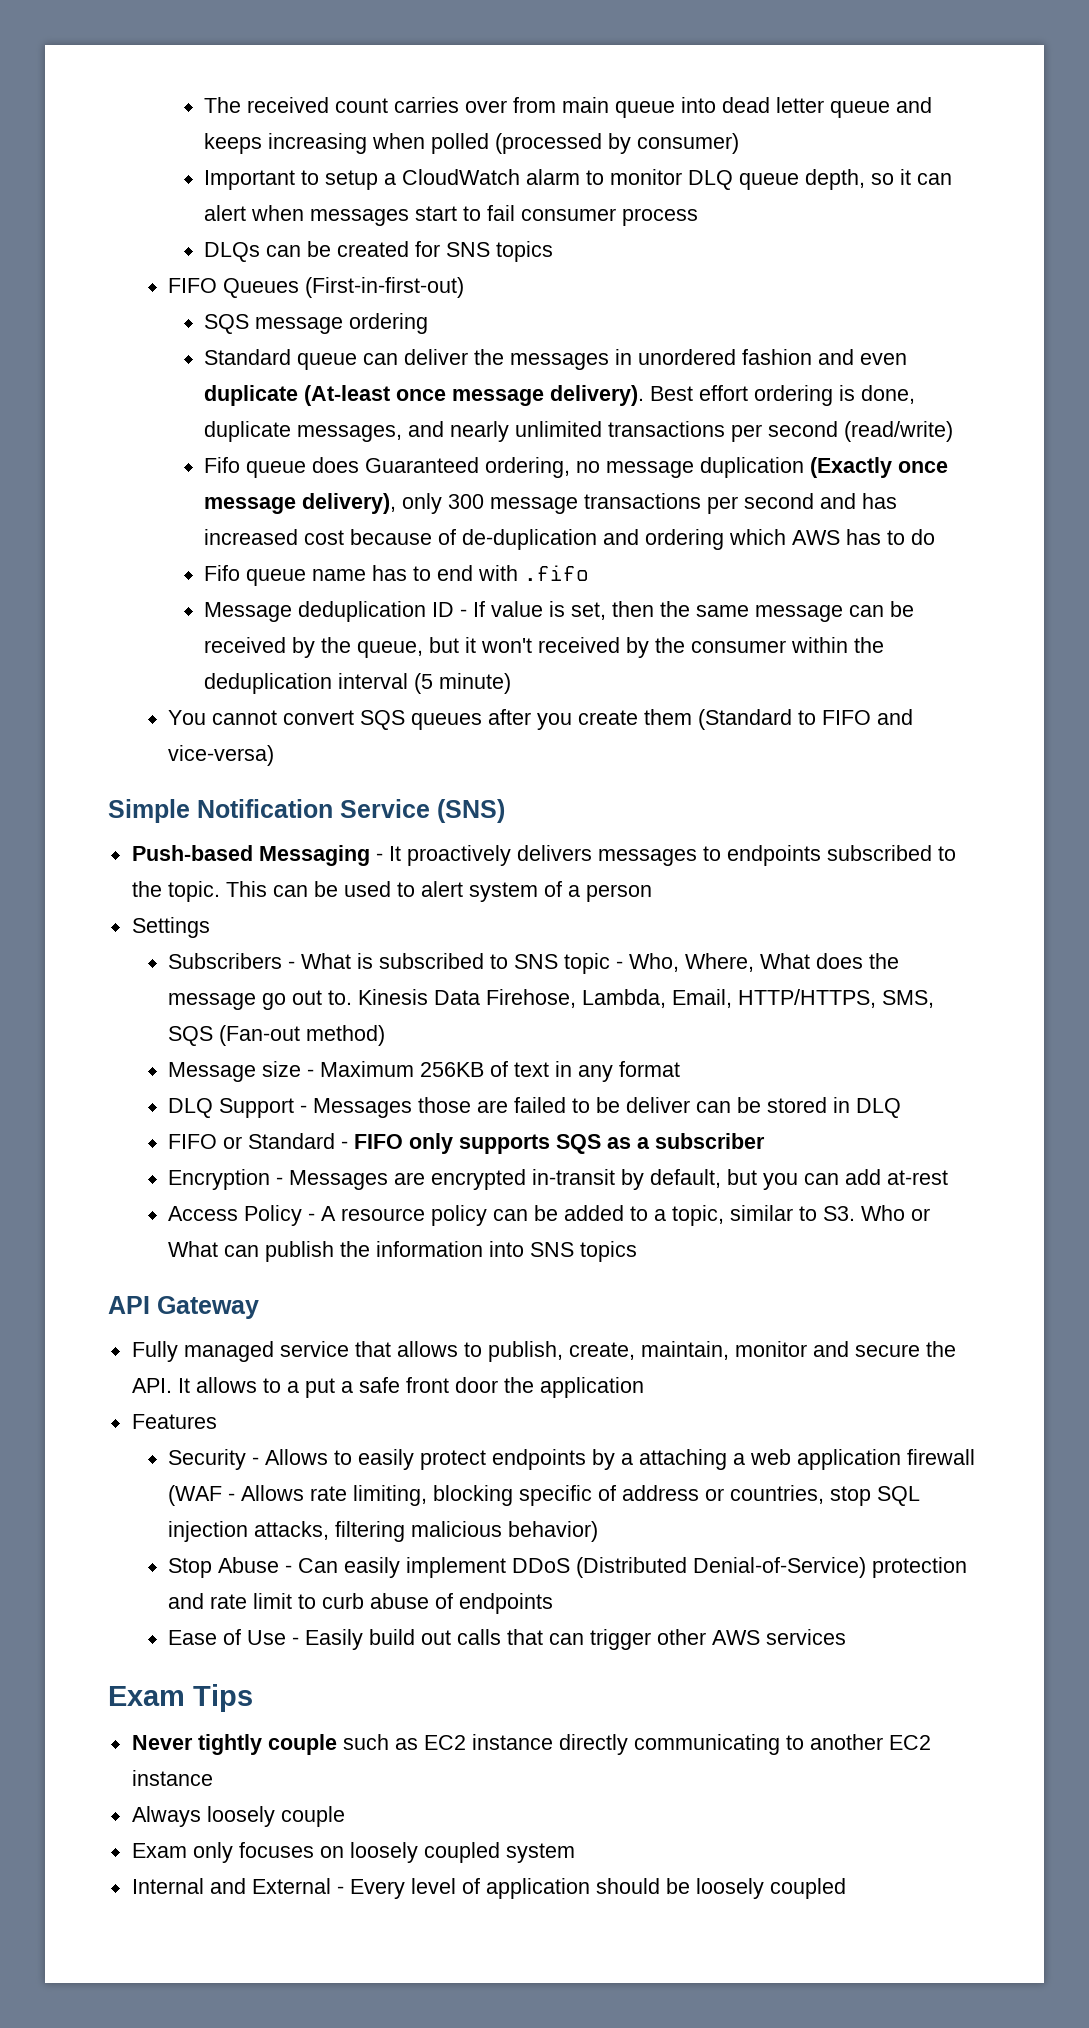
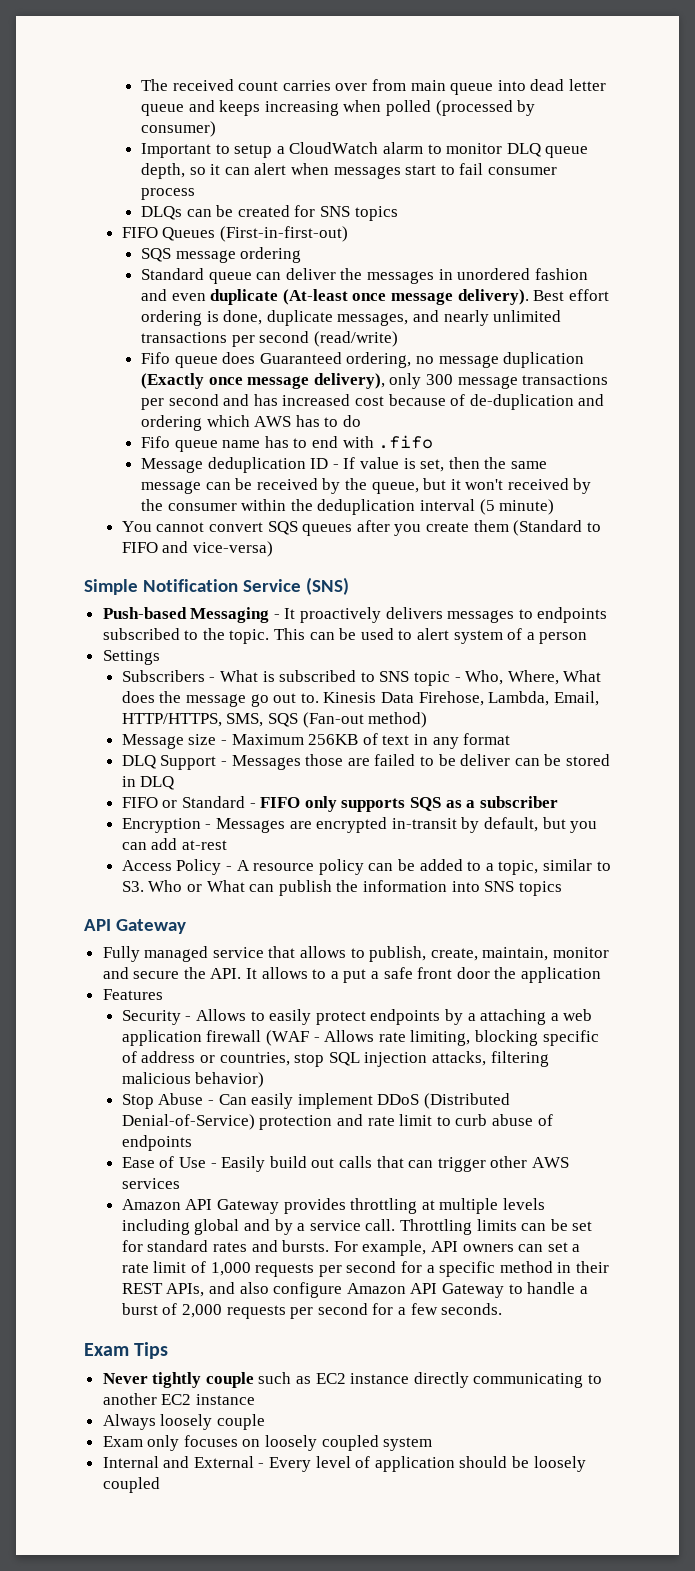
(847, 1637) none -> [121,1198,545,1214] [121,1219,593,1235] [121,1240,581,1256] [121,1261,609,1277] [121,1282,588,1298] [121,1303,503,1319] // Amazon API Gateway provides throttling at multiple levels including global and by a service call. Throttling limits can be set for standard rates and bursts. For example, API owners can set a rate limit of 1,000 requests per second for a specific method in their REST APIs, and also configure Amazon API Gateway to handle a burst of 2,000 requests per second for a few seconds.

